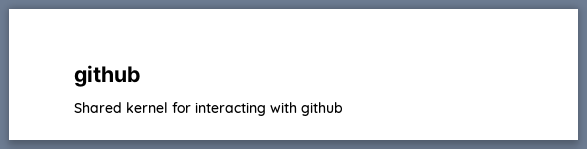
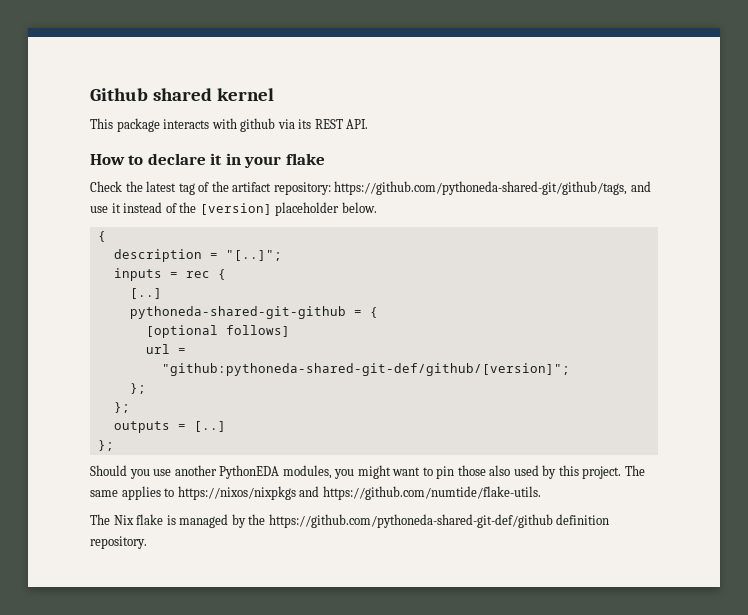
[74,65,140,87] [74,102,343,116] github // Shared kernel for interacting with github -> [90,88,274,101] [90,118,369,132] [90,153,325,168] [90,181,651,195] [90,202,377,216] [97,231,106,242] [113,249,282,262] [113,268,226,281] [129,288,162,299] [129,306,378,319] [145,325,290,338] [145,344,186,354] [161,363,570,376] [129,383,146,394] [113,402,130,413] [113,421,226,433] [97,440,114,451] [90,465,645,479] [90,486,541,500] [90,514,610,528] [90,536,147,549] Github shared kernel // This package interacts with github via its REST API. // How to declare it in your flake // Check the latest tag of the artifact repository: https://github.com/pythoneda-shared-git/github/tags, and use it instead of the [version] placeholder below. // { // description = "[..]"; // inputs = rec { // [..] // pythoneda-shared-git-github = { // [optional follows] // url = // "github:pythoneda-shared-git-def/github/[version]"; // }; // }; // outputs = [..] // }; // Should you use another PythonEDA modules, you might want to pin those also used by this project. The same applies to https://nixos/nixpkgs and https://github.com/numtide/flake-utils. // The Nix flake is managed by the https://github.com/pythoneda-shared-git-def/github definition repository.

